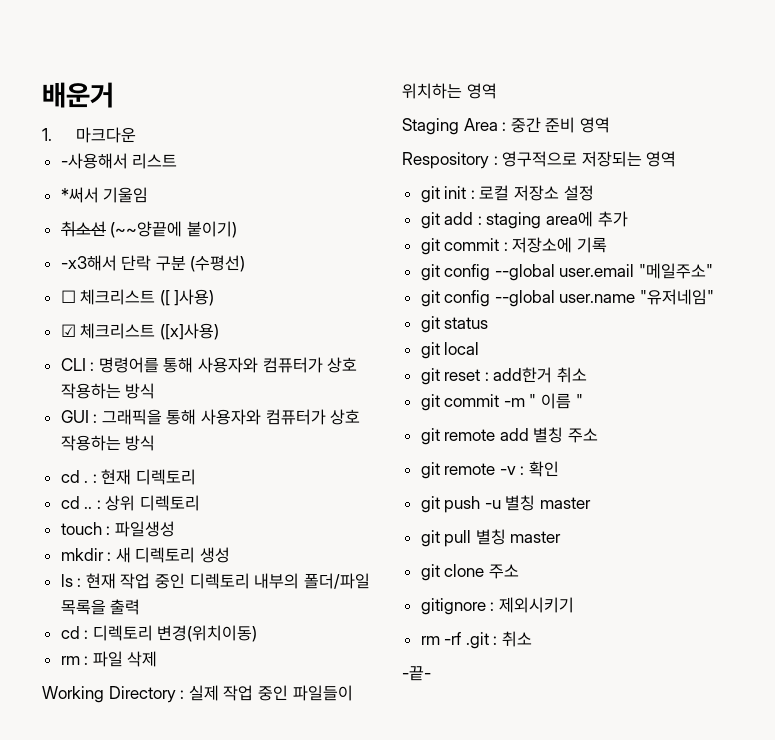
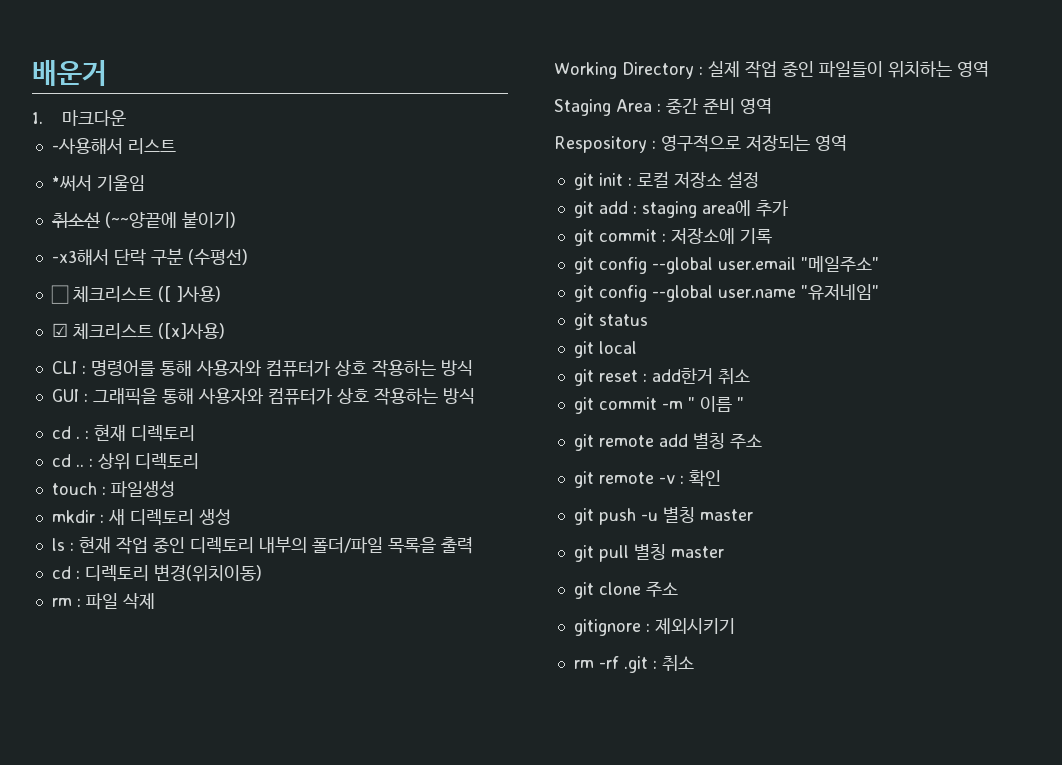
[402,666,431,681] // -끝- -> (694, 663) none

